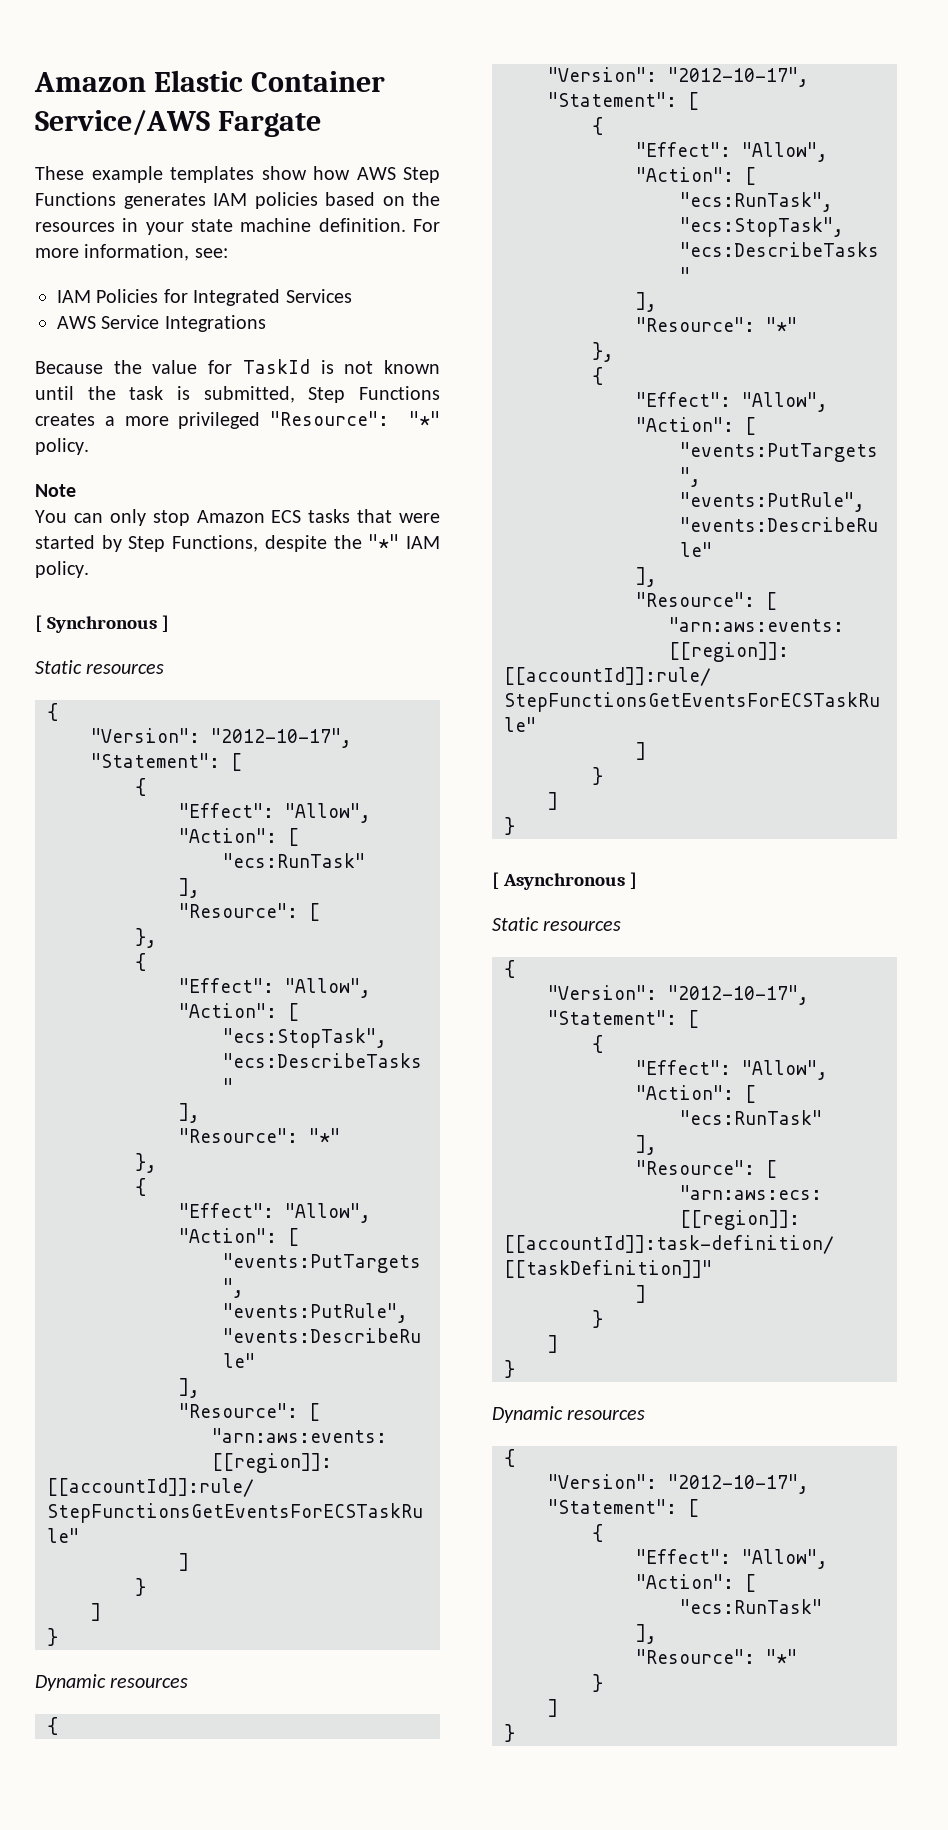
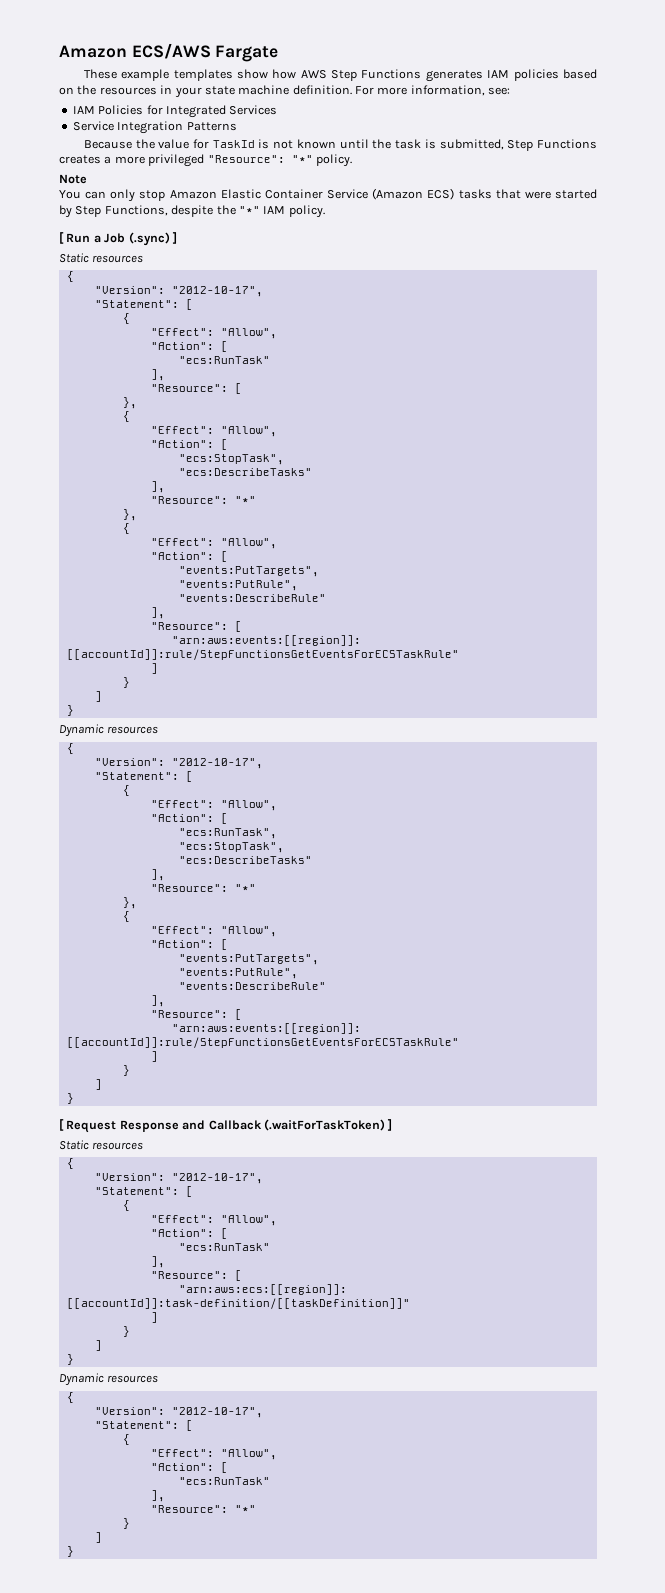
[34,70,386,92] [35,110,210,136] Amazon Elastic Container Service/AWS -> [59,43,211,59] Amazon ECS/AWS
[57,315,266,332] AWS Service Integrations -> [72,121,237,134] Service Integration Patterns
[271,510,302,523] ECS -> [220,188,455,200] Elastic Container Service (Amazon ECS)
[47,616,158,633] Synchronous -> [66,232,170,246] Run a Job (.sync)
[503,873,626,890] Asynchronous -> [66,1119,385,1133] Request Response and Callback (.waitForTaskToken)

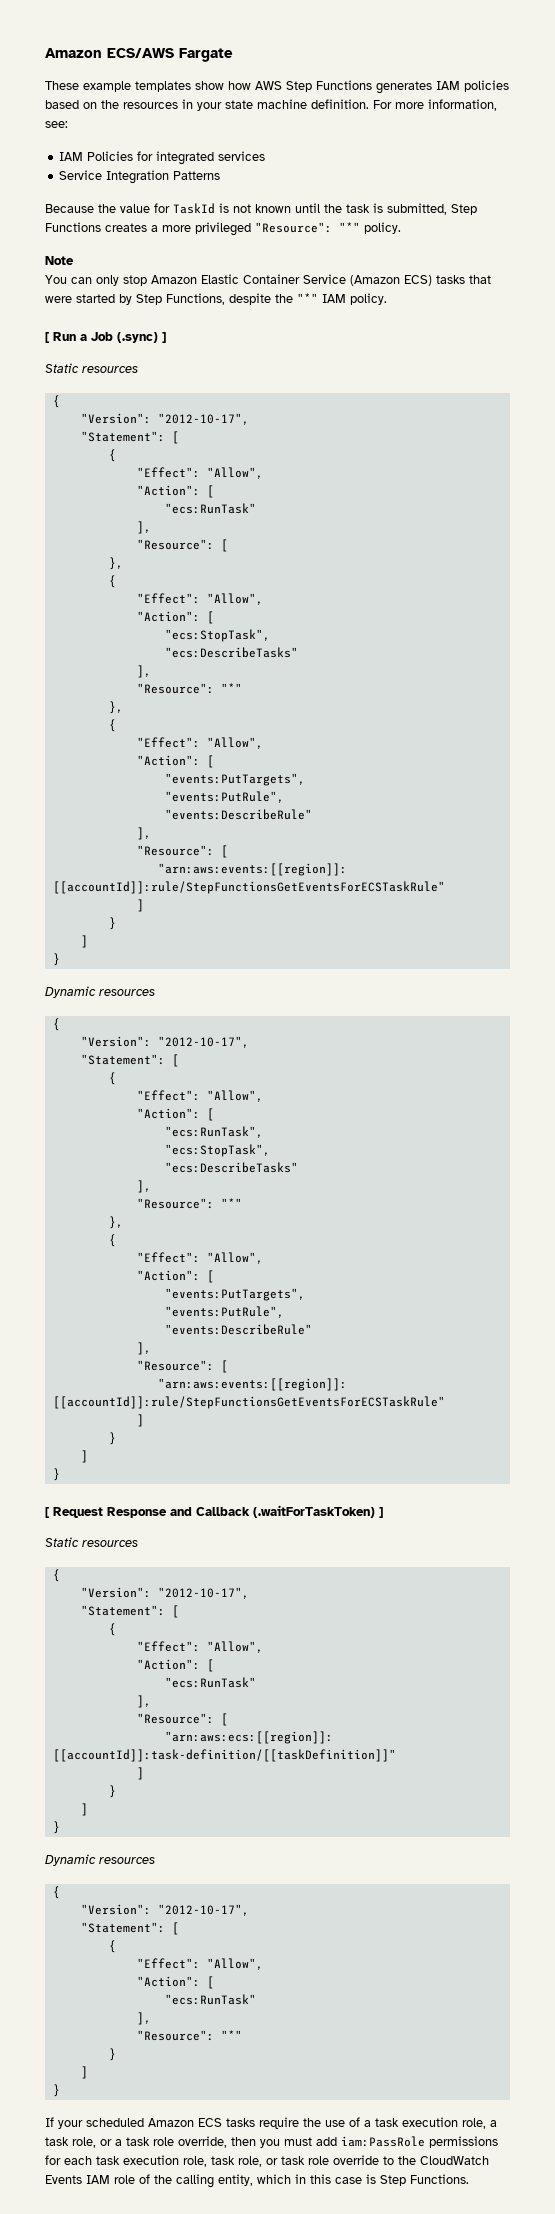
[165,105,278,118] Integrated Services -> [155,151,265,165] integrated services
(74, 1551) none -> [45,2117,497,2129] [45,2136,498,2148] [45,2155,489,2167] [45,2174,469,2188] // If your scheduled Amazon ECS tasks require the use of a task execution role, a task role, or a task role override, then you must add iam:PassRole permissions for each task execution role, task role, or task role override to the CloudWatch Events IAM role of the calling entity, which in this case is Step Functions.

